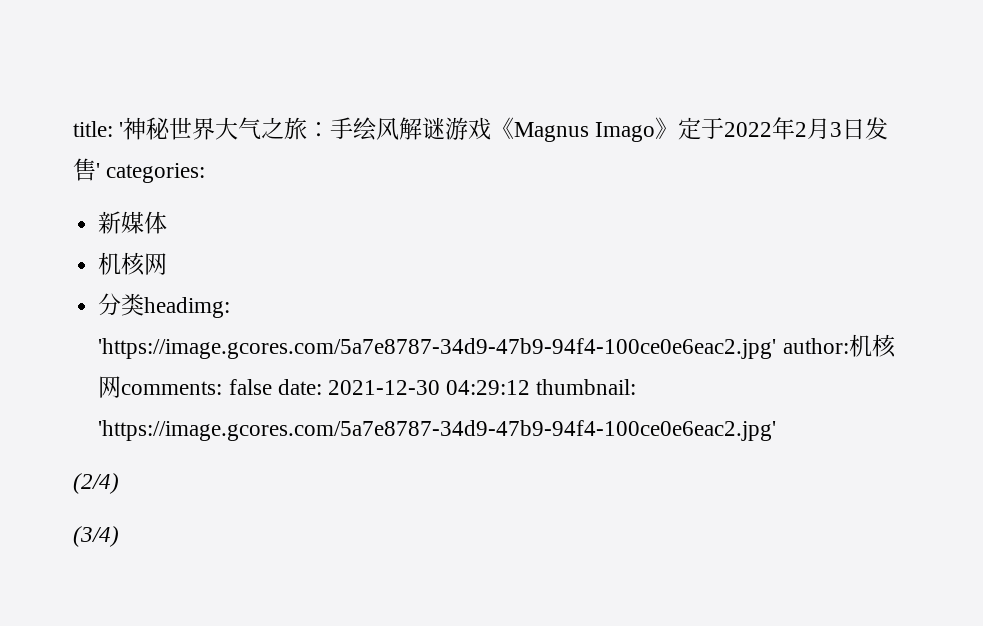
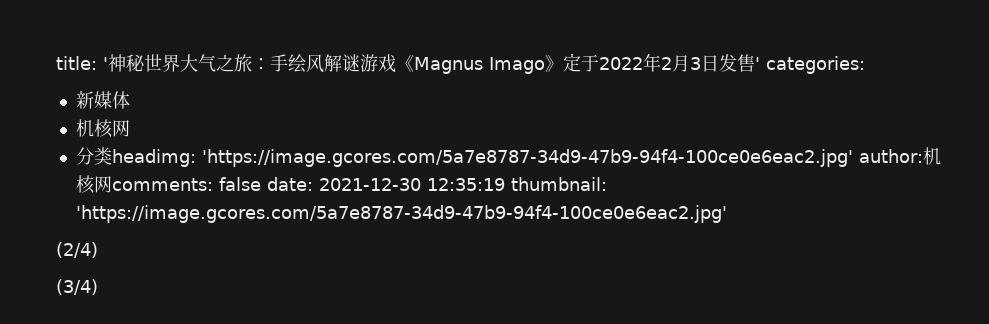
[446,380,531,395] 04:29:12 -> [426,178,505,191] 12:35:19

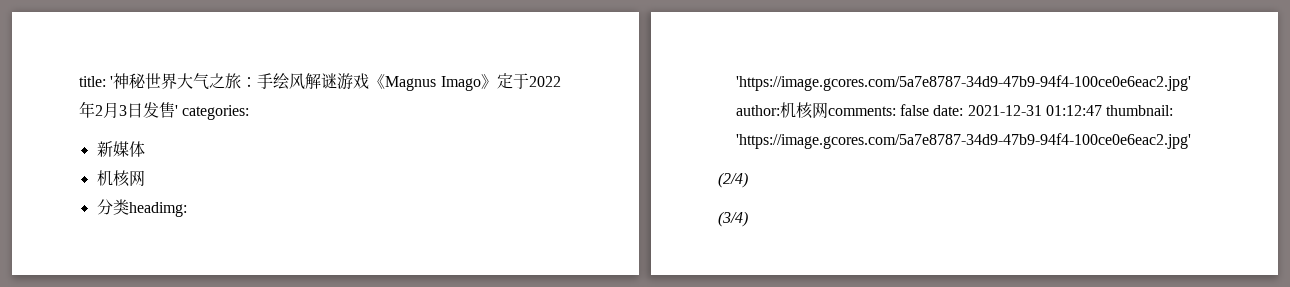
[318,178,505,191] 2021-12-30 12:35:19 -> [967,105,1102,116] 2021-12-31 01:12:47

